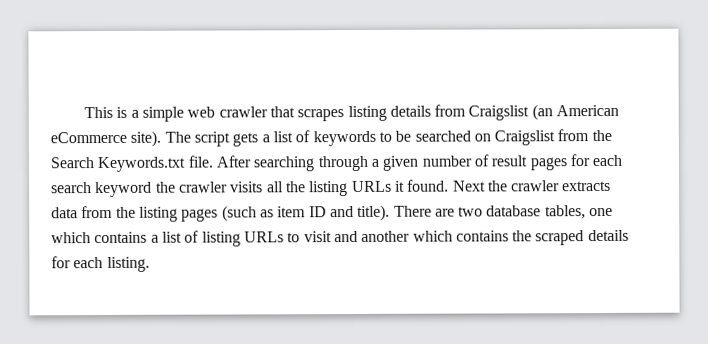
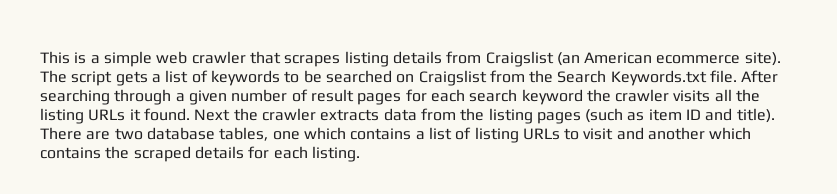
[50,131,127,144] eCommerce -> [656,55,741,64] ecommerce

